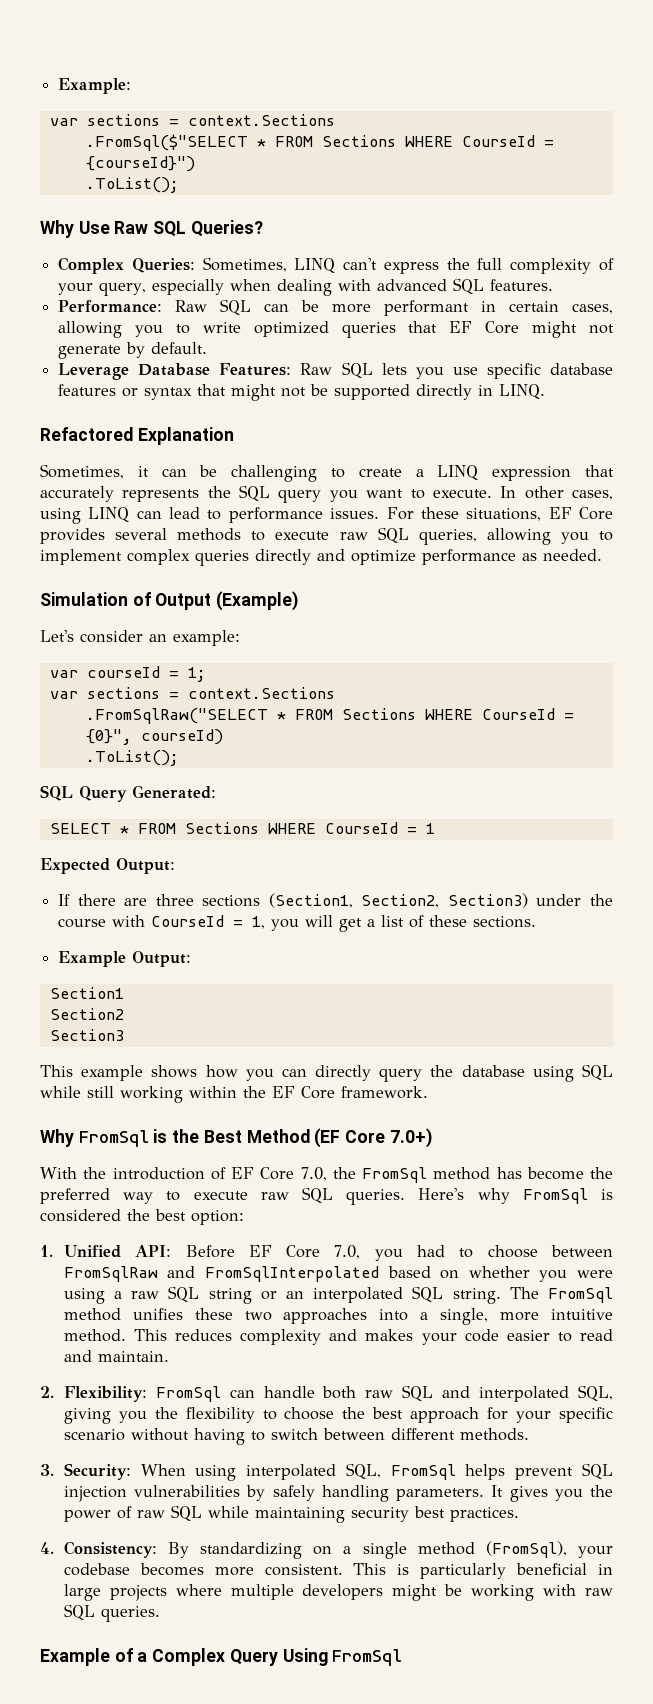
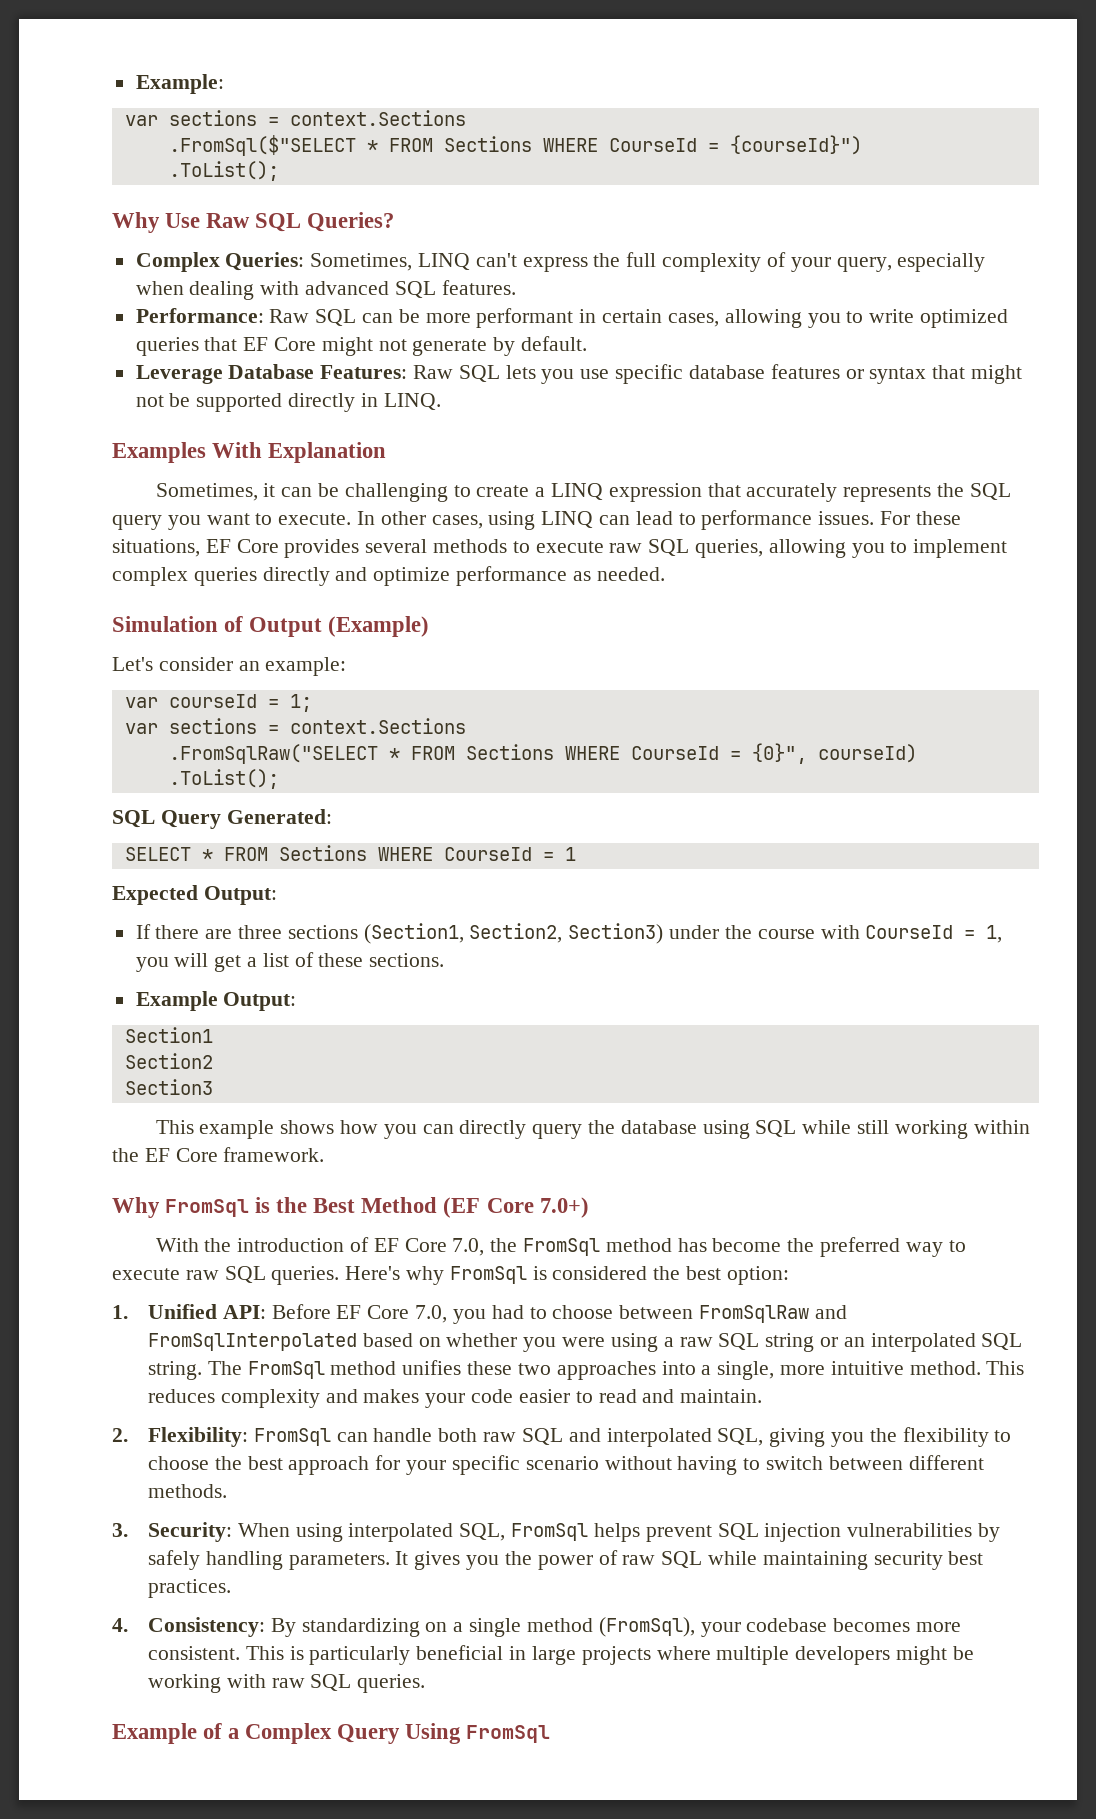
[40,427,133,441] Refactored -> [112,442,263,463] Examples With

